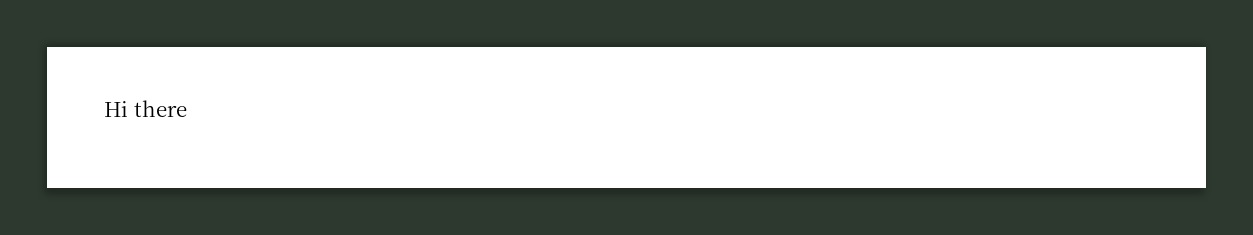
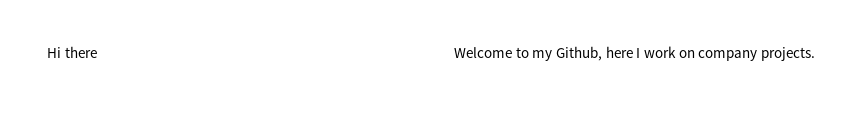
(187, 108) none -> [454,46,815,61] // Welcome to my Github, here I work on company projects.

